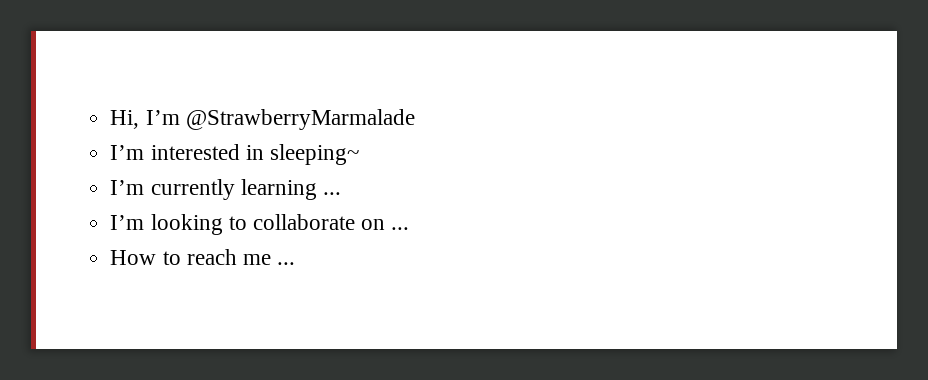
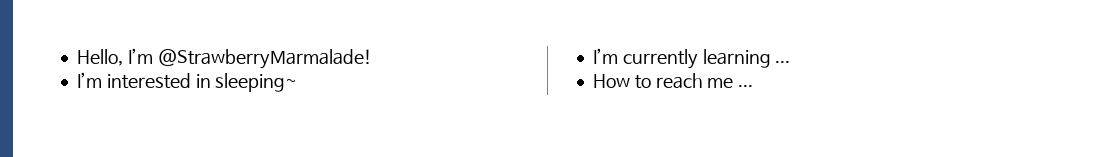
[110,109,415,130] Hi, I’m @StrawberryMarmalade -> [76,48,372,69] Hello, I’m @StrawberryMarmalade!
[110,214,410,235] // I’m looking to collaborate on ... -> (791, 62) none

